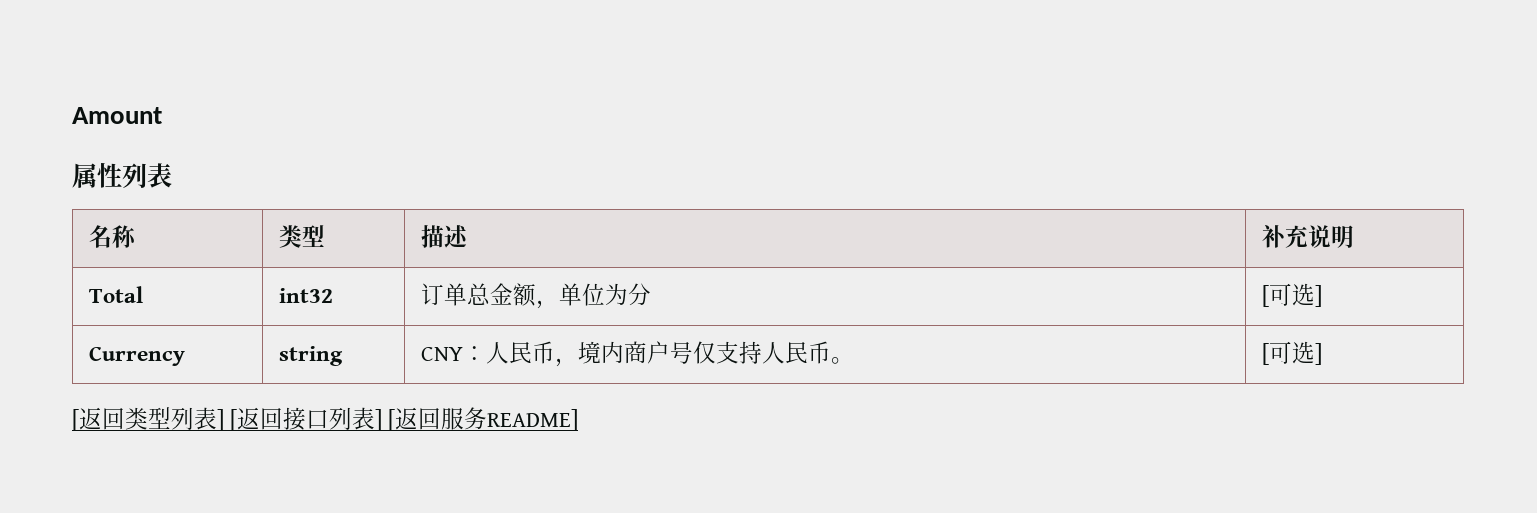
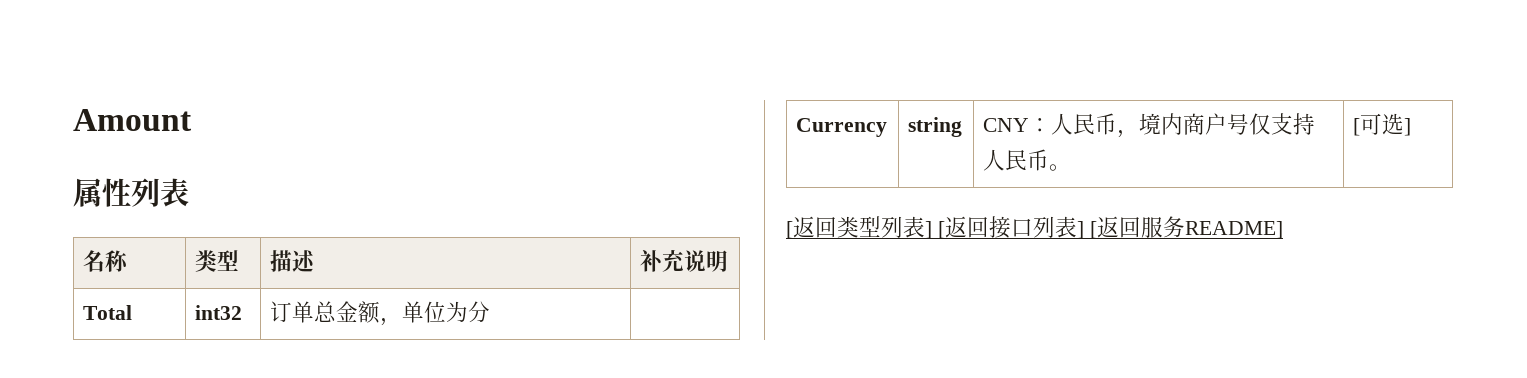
[1262,283,1323,307] [可选] -> (491, 312) none

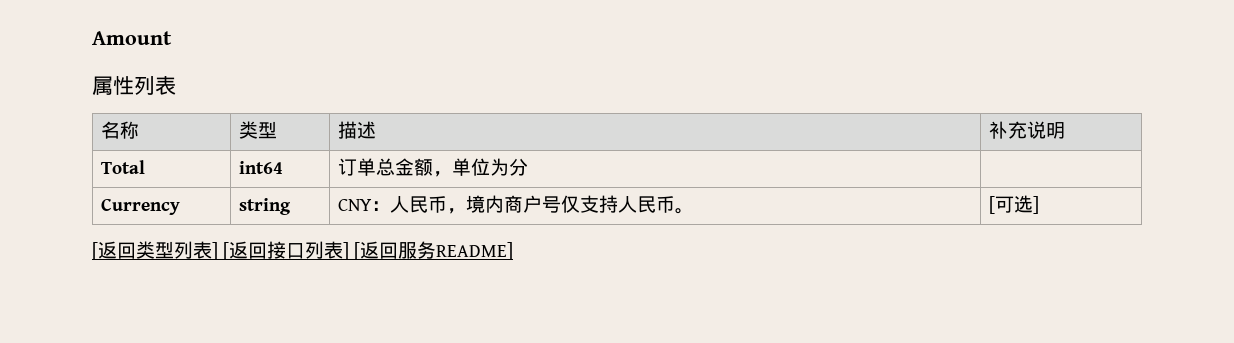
[195,305,243,320] int32 -> [239,161,284,174] int64

